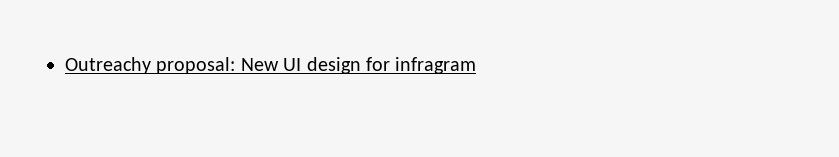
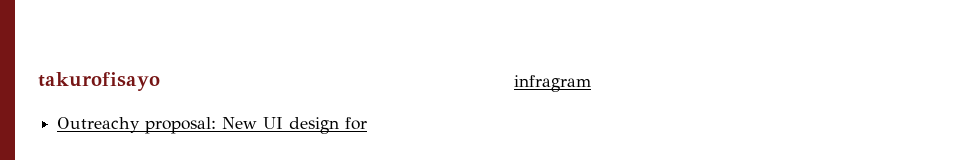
(65, 65) none -> [38,72,160,91] takurofisayo //

